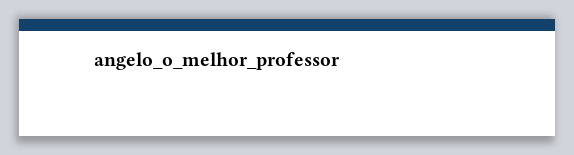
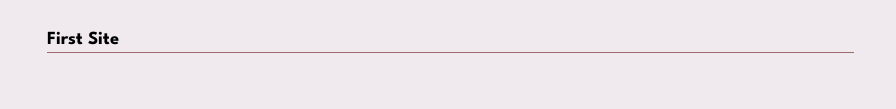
[94,52,340,70] angelo_o_melhor_professor -> [47,31,119,45] First Site

